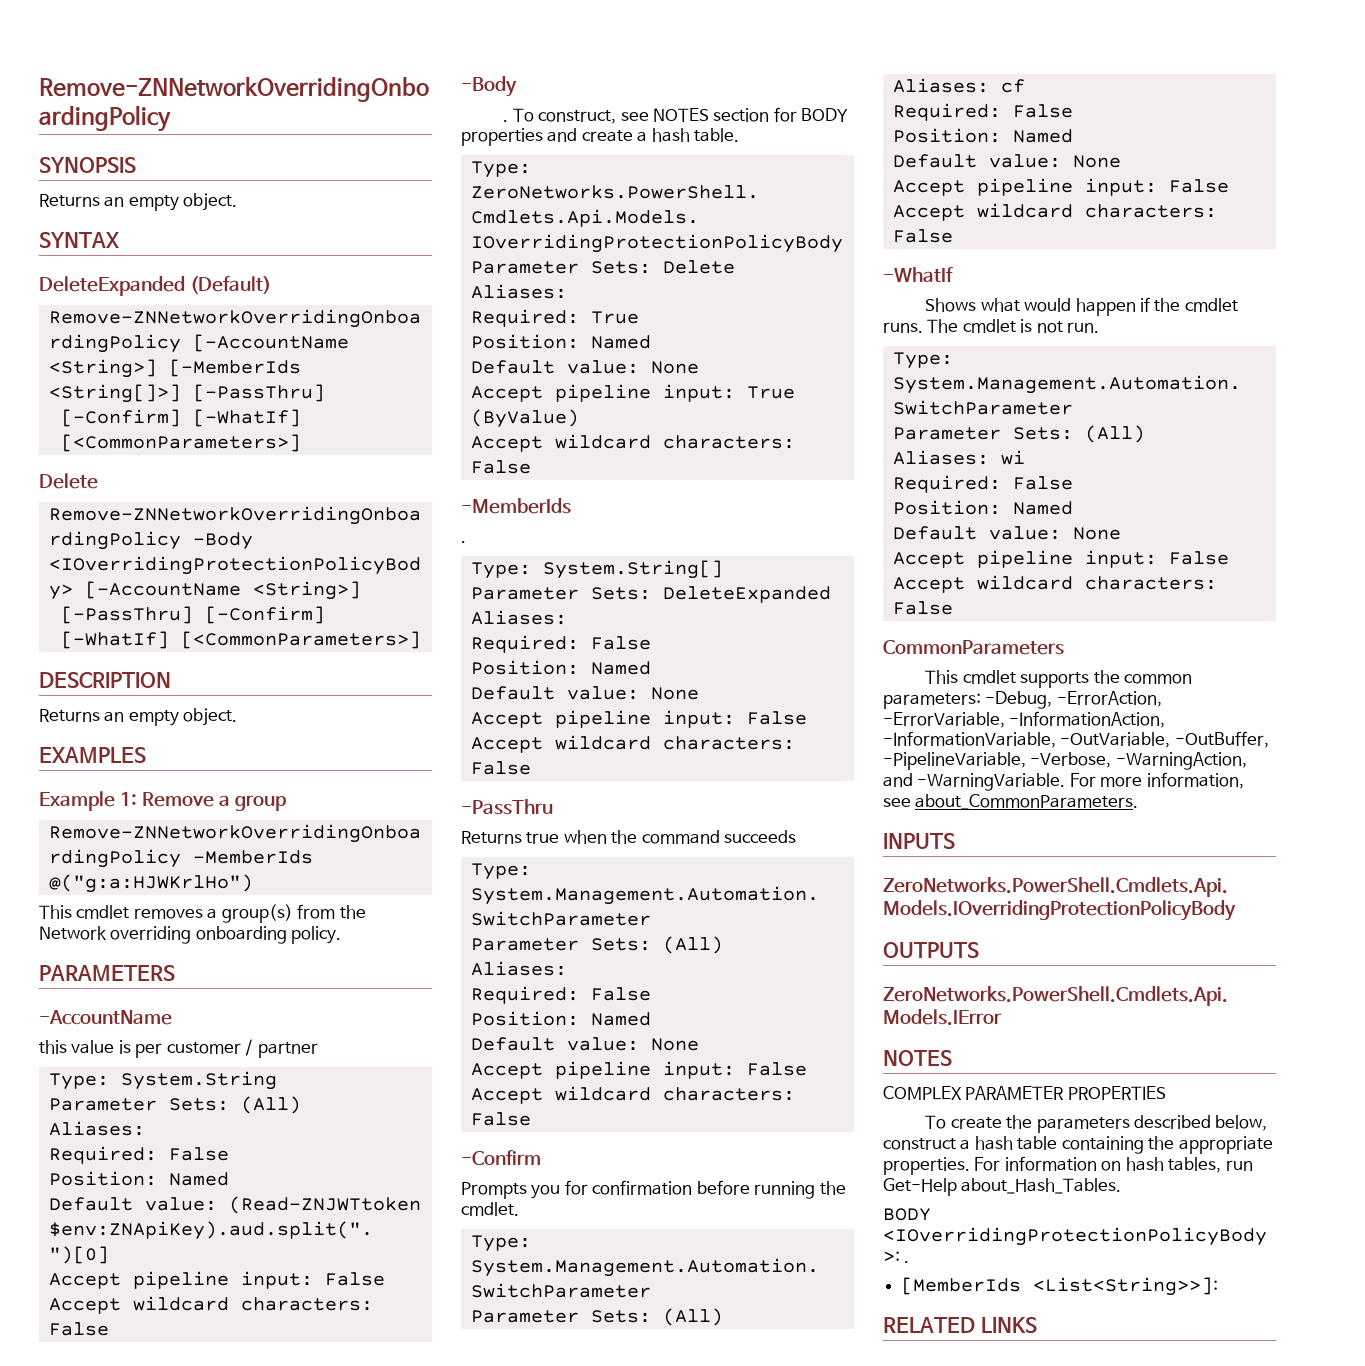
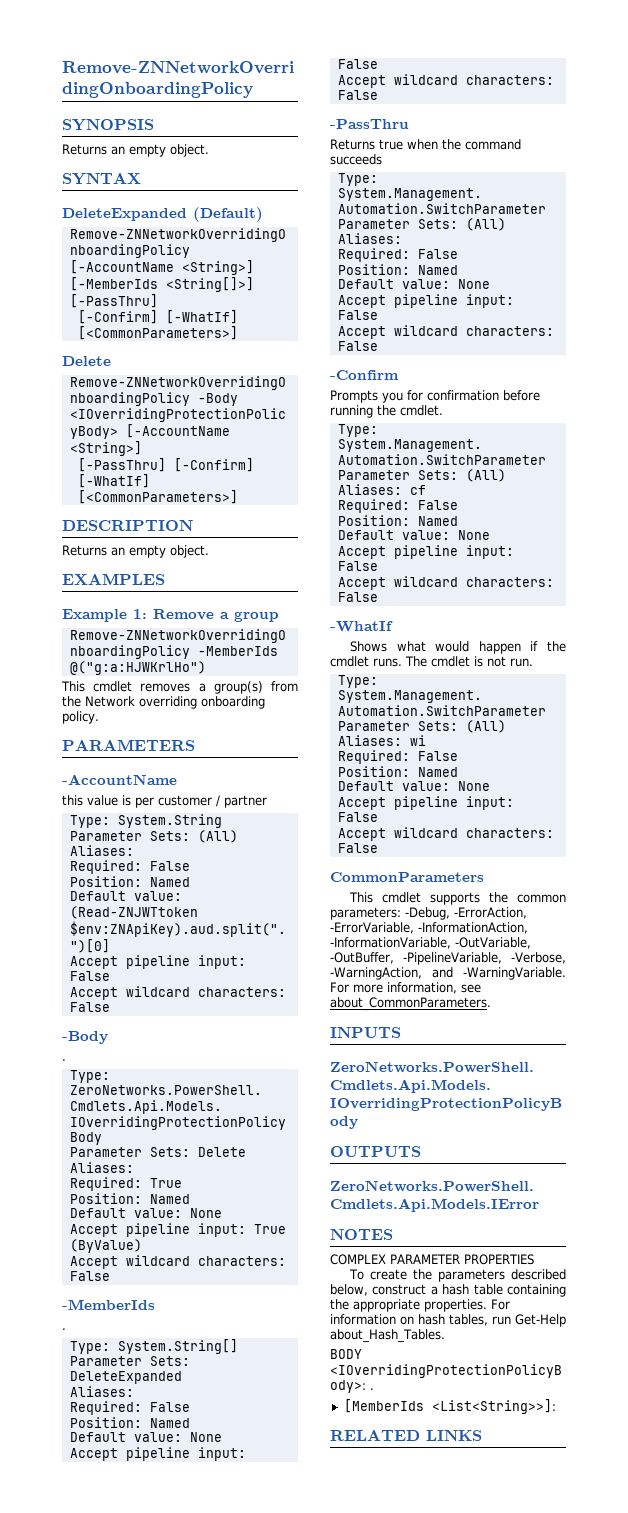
[512,107,849,124] [461,128,740,146] To construct, see NOTES section for BODY properties and create a hash table. -> (66, 1060) none

